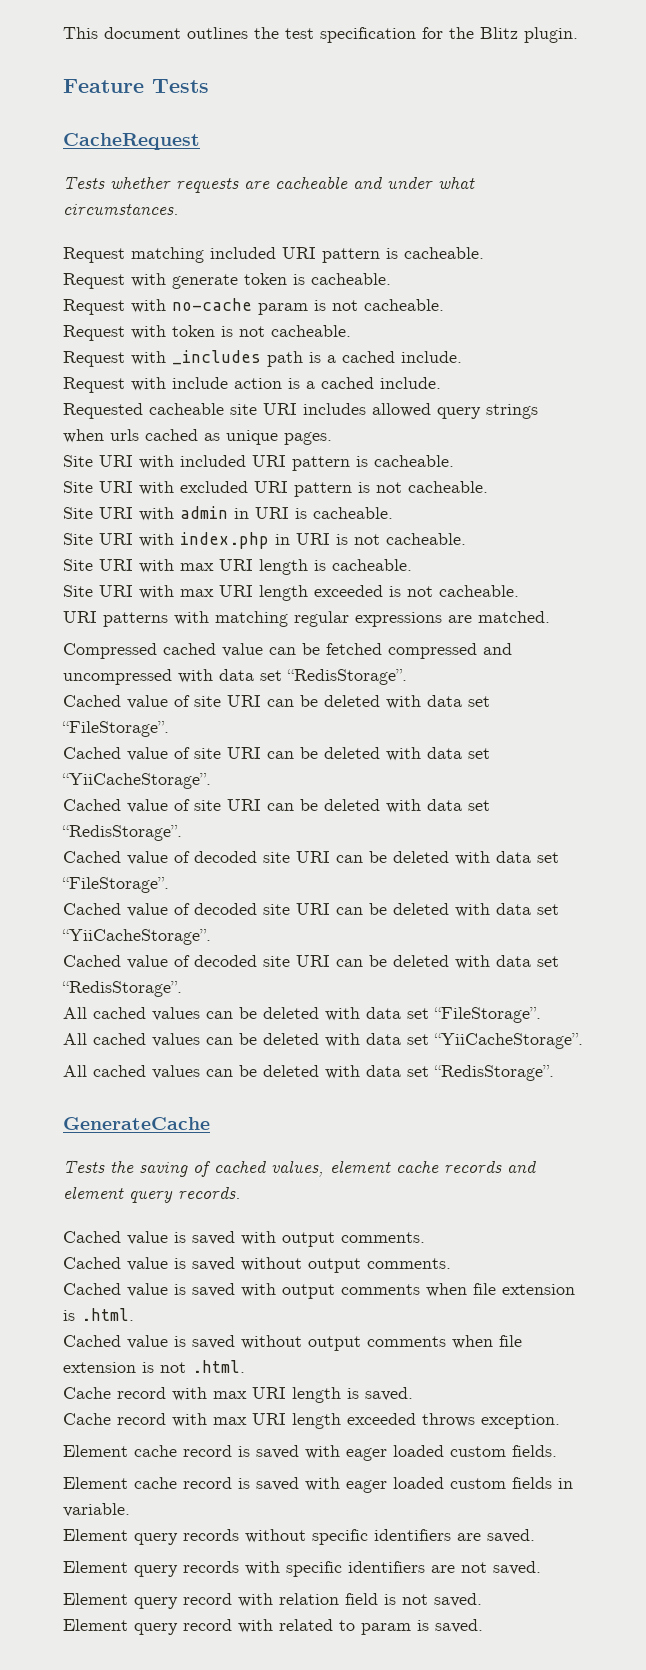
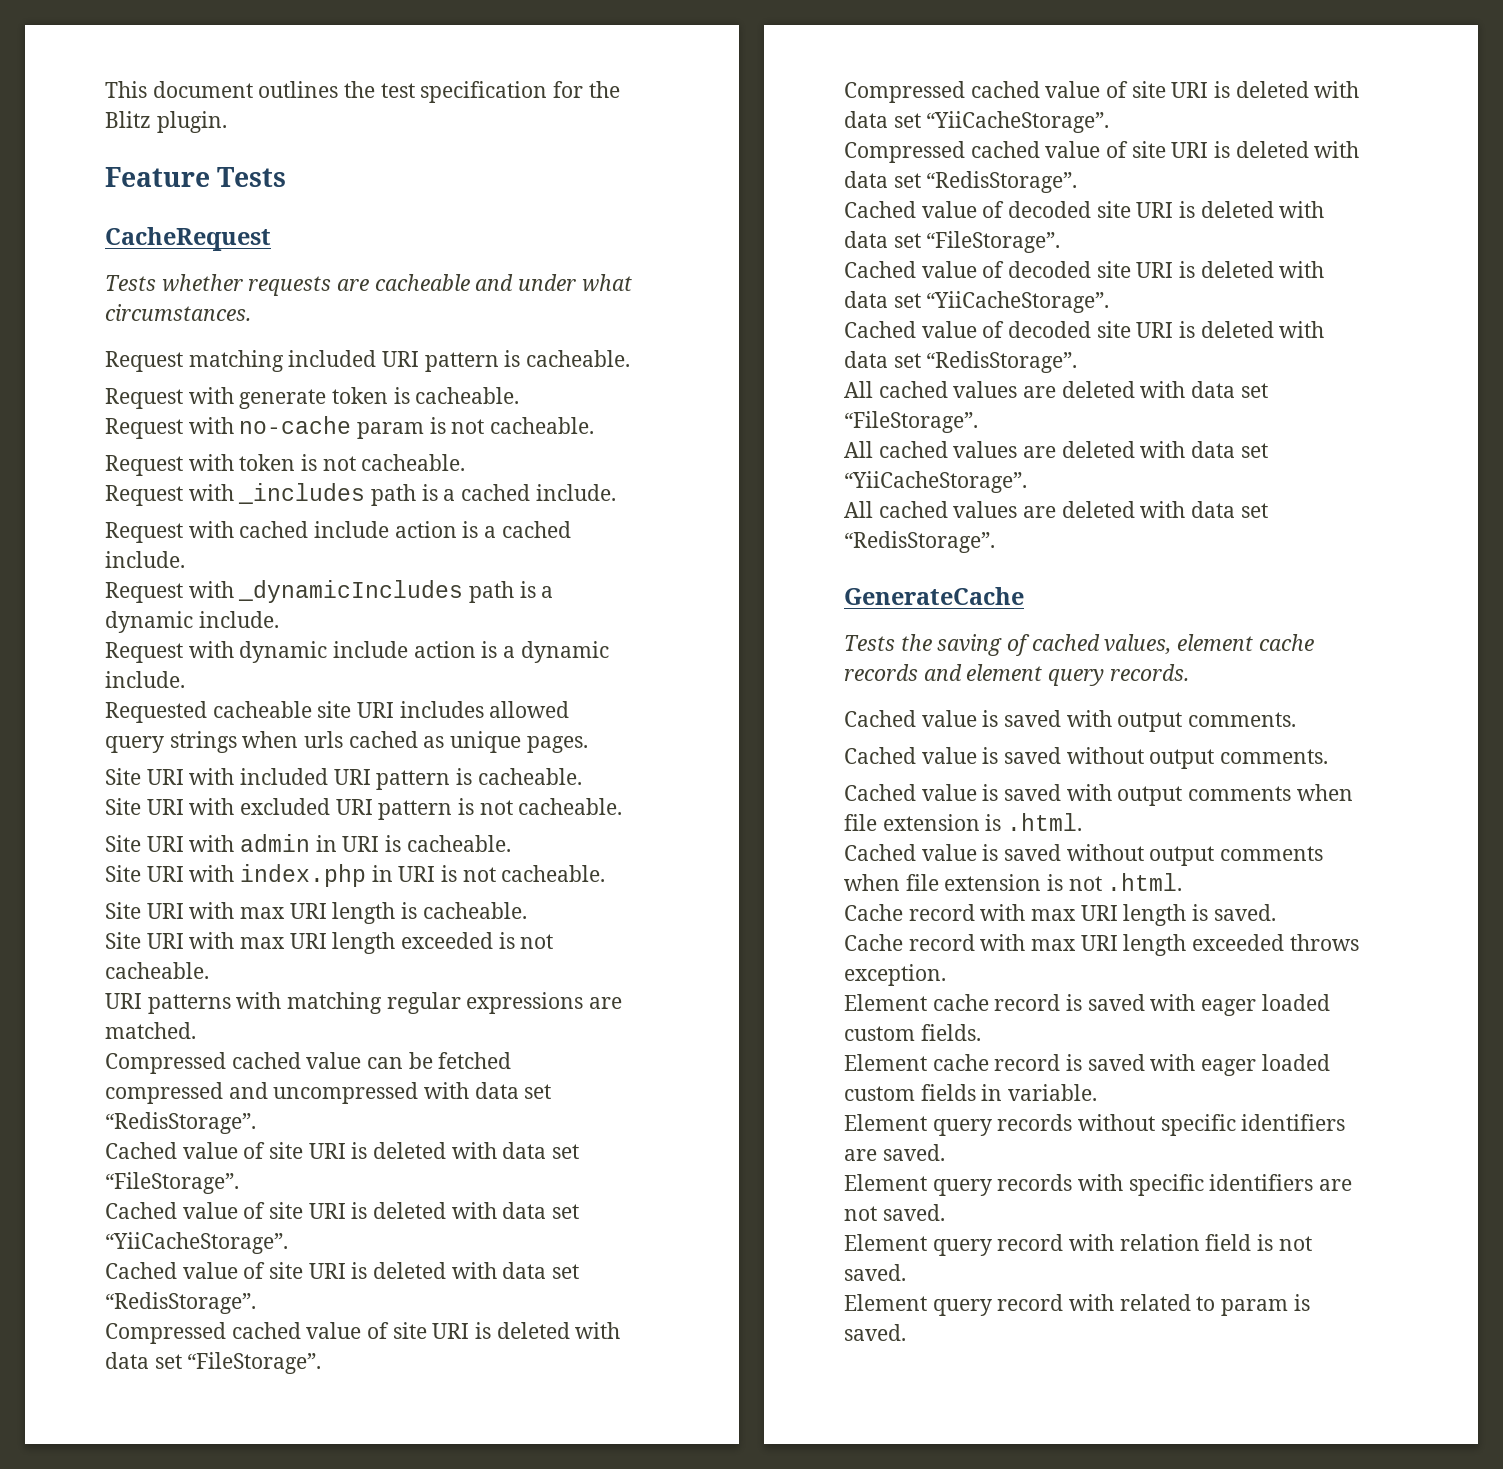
(166, 384) none -> [239,521,309,538] cached
(441, 383) none -> [105,580,554,603] [105,611,279,633] [105,641,609,663] [105,671,185,688] // Request with _dynamicIncludes path is a dynamic include. // Request with dynamic include action is a dynamic include.
[267,695,318,707] can be -> [351,1142,368,1159] is
[267,747,318,759] can be -> [351,1202,368,1219] is
[267,799,318,811] can be -> [351,1262,580,1279] [105,1292,256,1314] [105,1322,621,1344] [105,1352,322,1374] [844,81,1360,103] [844,111,1110,133] [844,141,1231,163] is deleted with data set “RedisStorage”. // Compressed cached value of site URI is deleted with data set “FileStorage”. // Compressed cached value of site URI is deleted with data set “YiiCacheStorage”. // Compressed cached value of site URI is
[336,851,387,863] can be -> [1179,201,1196,218] is
[336,903,387,915] can be -> [1179,261,1196,278] is
[336,955,387,967] can be -> [1179,321,1196,338] is
[206,1007,257,1019] can be -> [1023,386,1057,398] are
[206,1033,257,1045] can be -> [1023,446,1057,458] are
[206,1065,257,1077] can be -> [1023,506,1057,518] are

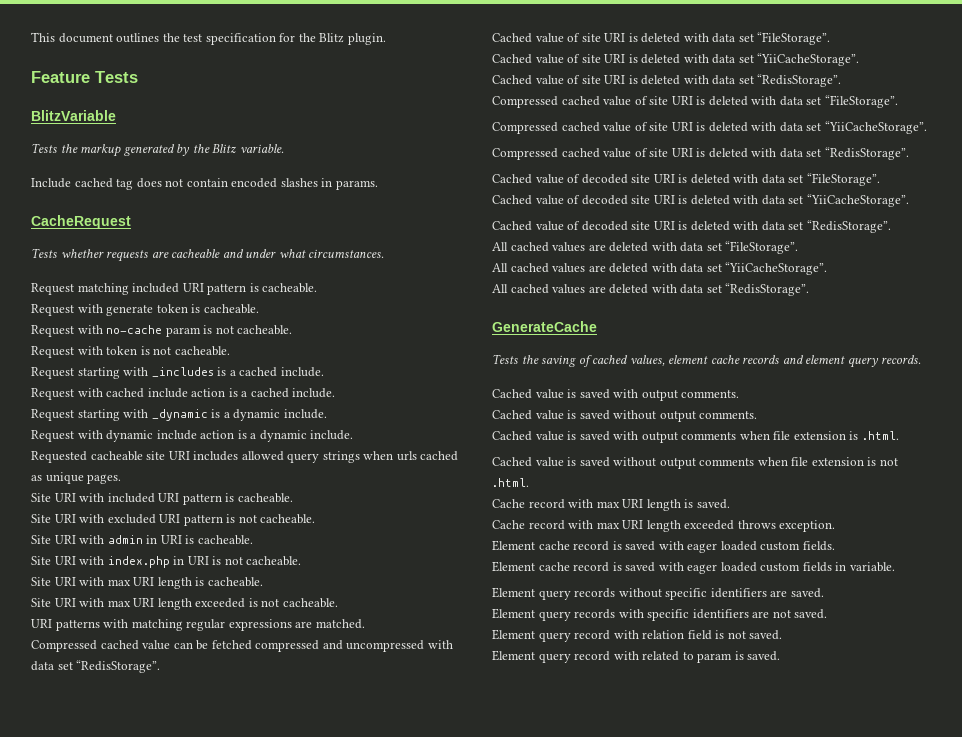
(287, 177) none -> [31,110,116,121] [31,143,284,157] [31,178,378,190] // BlitzVariable // Tests the markup generated by the Blitz variable. // Include cached tag does not contain encoded slashes in params.
(183, 495) none -> [77,367,120,379] starting
[371,484,417,506] path -> (214, 372) none
[188,580,515,603] with _dynamicIncludes path -> [77,409,208,421] starting with _dynamic

